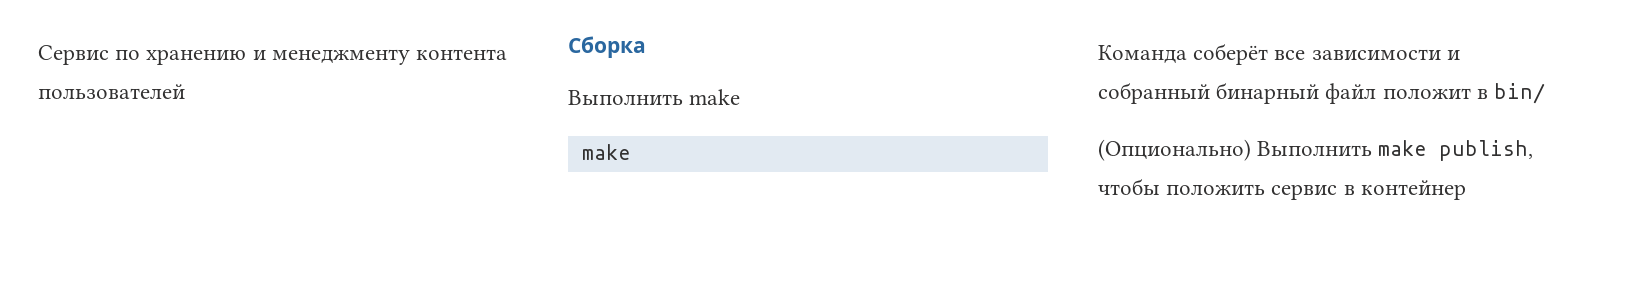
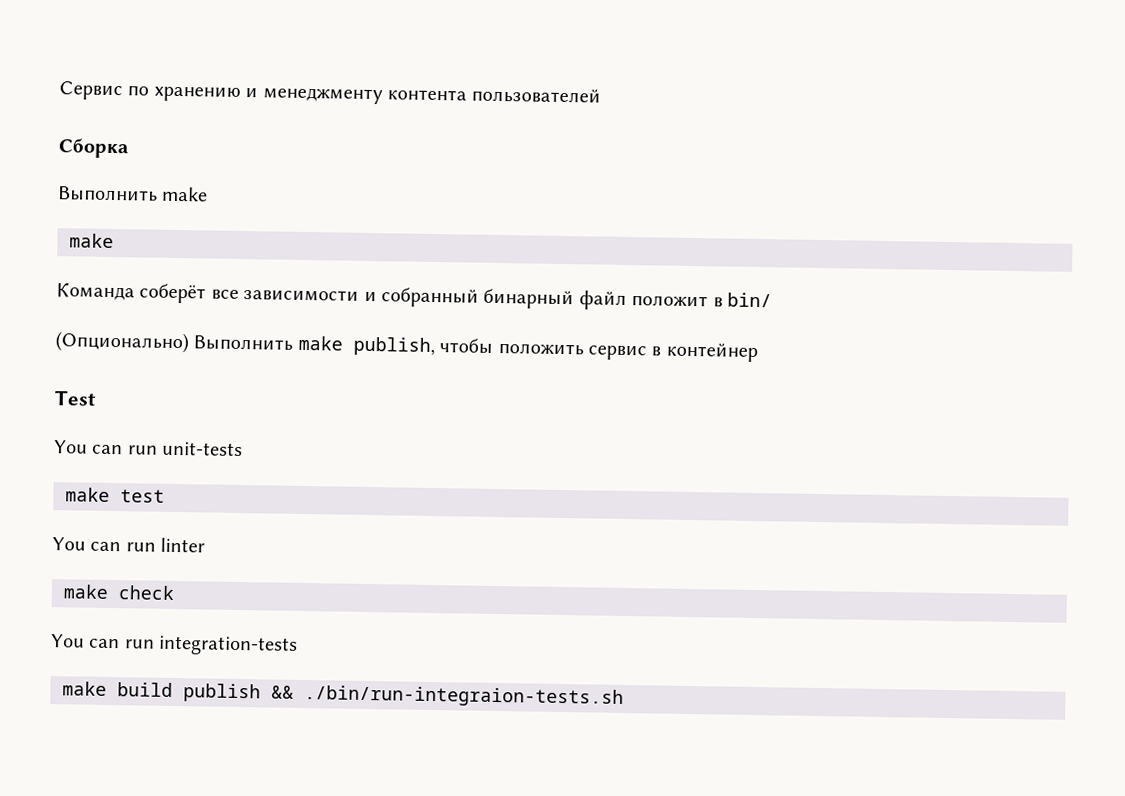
(1466, 190) none -> [54,390,97,406] [54,440,244,457] [65,487,165,503] [52,537,206,553] [63,584,175,600] [51,634,299,656] [62,681,624,708] // Test // You can run unit-tests // make test // You can run linter // make check // You can run integration-tests // make build publish && ./bin/run-integraion-tests.sh

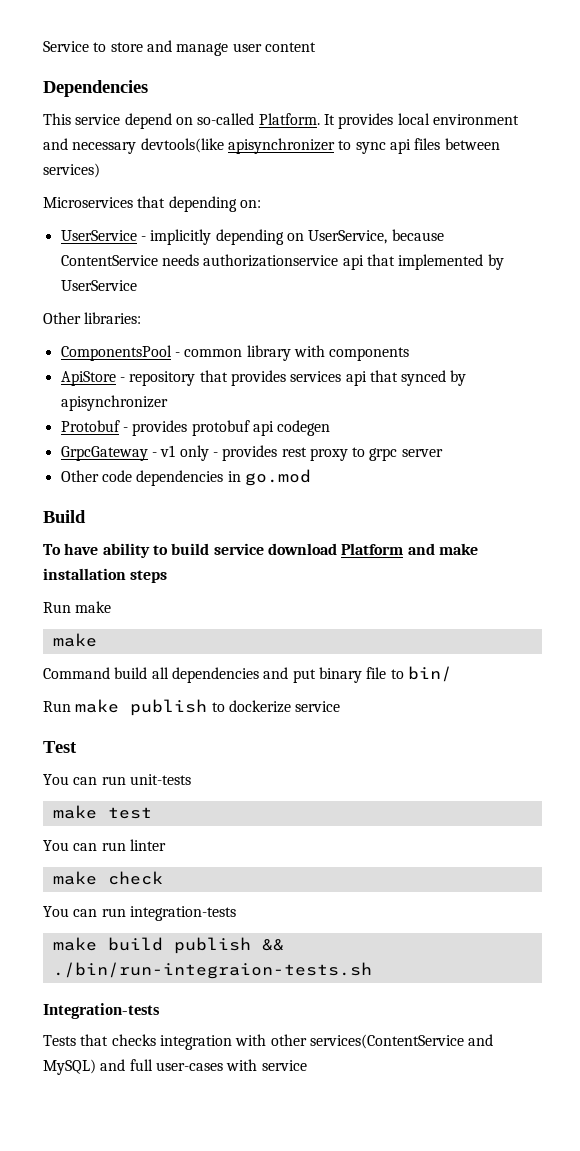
[59,81,602,105] [58,138,129,159] [58,186,209,202] [69,233,114,249] [56,283,772,310] [55,331,758,363] Сервис по хранению и менеджменту контента пользователей // Сборка // Выполнить make // make // Команда соберёт все зависимости и собранный бинарный файл положит в bin/ // (Опционально) Выполнить make publish, чтобы положить сервис в контейнер -> [43,40,316,56] [43,80,148,97] [43,113,519,129] [43,138,500,154] [43,163,100,178] [43,196,261,212] [60,229,444,245] [60,254,504,270] [60,280,137,291] [43,312,142,324] [60,345,410,361] [60,370,467,386] [60,395,168,411] [60,420,331,436] [60,445,443,461] [60,469,311,486] [43,510,86,523] [43,543,478,558] [43,568,168,583] [43,601,112,613] [52,633,97,647] [43,666,452,683] [43,699,341,716] Service to store and manage user content // Dependencies // This service depend on so-called Platform. It provides local environment and necessary devtools(like apisynchronizer to sync api files between services) // Microservices that depending on: // UserService - implicitly depending on UserService, because ContentService needs authorizationservice api that implemented by UserService // Other libraries: // ComponentsPool - common library with components // ApiStore - repository that provides services api that synced by apisynchronizer // Protobuf - provides protobuf api codegen // GrpcGateway - v1 only - provides rest proxy to grpc server // Other code dependencies in go.mod // Build // To have ability to build service download Platform and make installation steps // Run make // make // Command build all dependencies and put binary file to bin/ // Run make publish to dockerize service
(624, 696) none -> [43,1003,160,1019] [43,1034,494,1050] [43,1059,307,1075] // Integration-tests // Tests that checks integration with other services(ContentService and MySQL) and full user-cases with service

